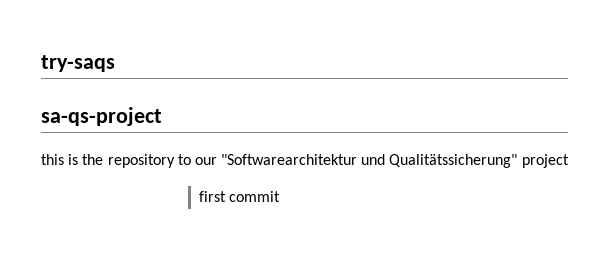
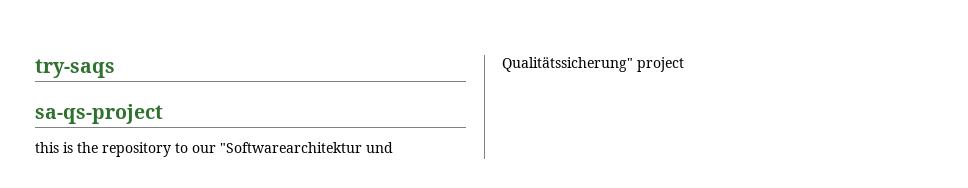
[199,191,281,202] // first commit -> (684, 64) none

